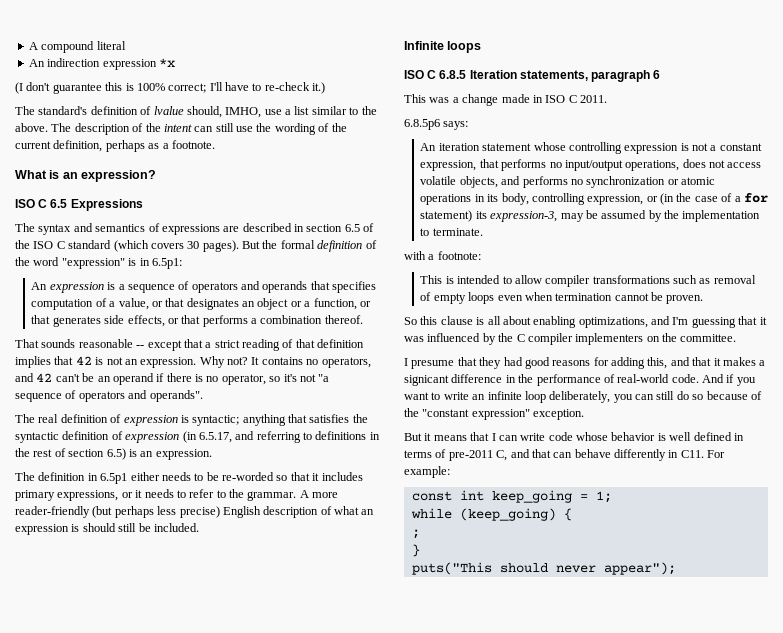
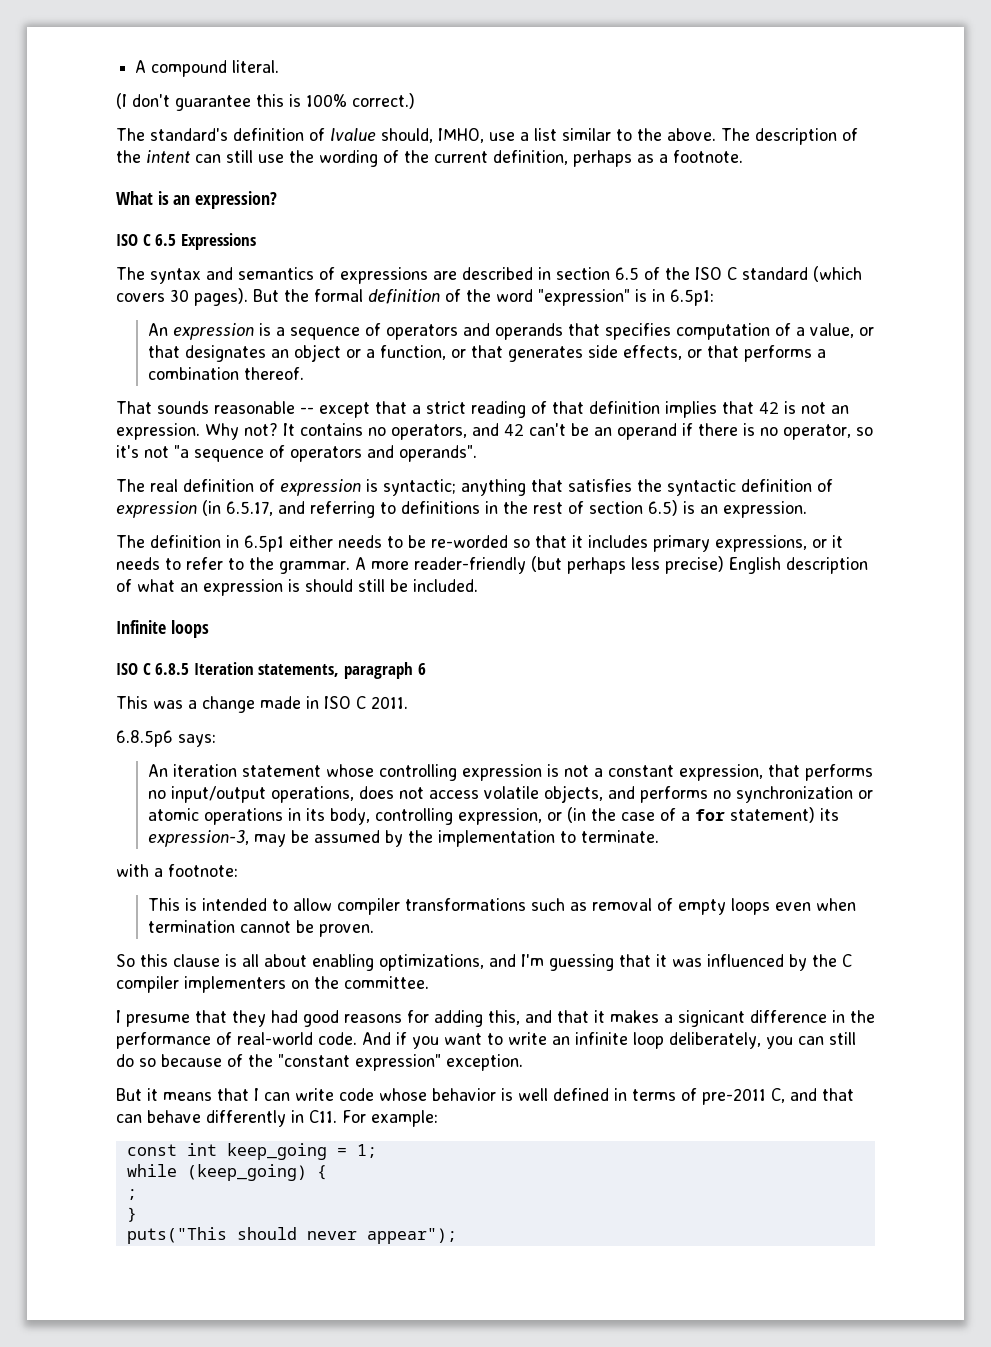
[96,41,126,50] [28,58,175,70] literal // An indirection expression *x -> [232,60,280,73] literal.
[168,82,326,94] correct; I'll have to re-check it.) -> [352,93,415,109] correct.)

